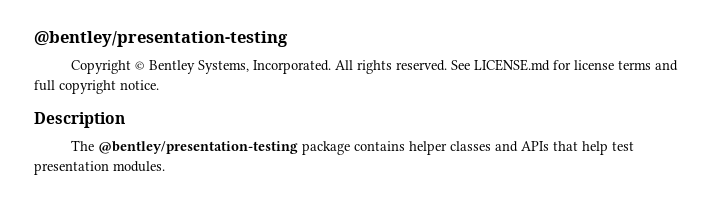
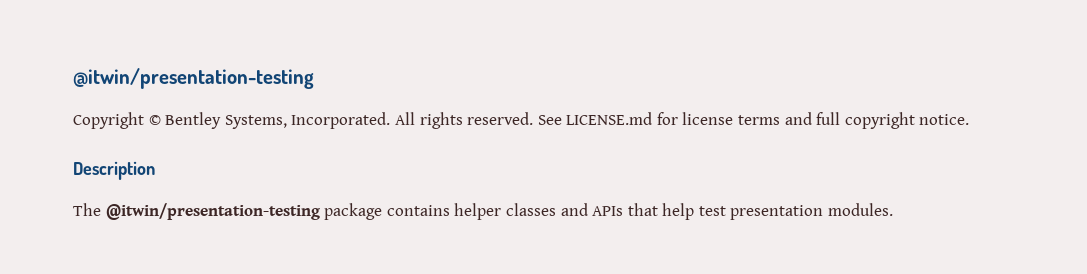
[34,31,288,47] @bentley/presentation-testing -> [73,68,314,89] @itwin/presentation-testing
[97,141,298,154] @bentley/presentation-testing -> [105,203,320,220] @itwin/presentation-testing

